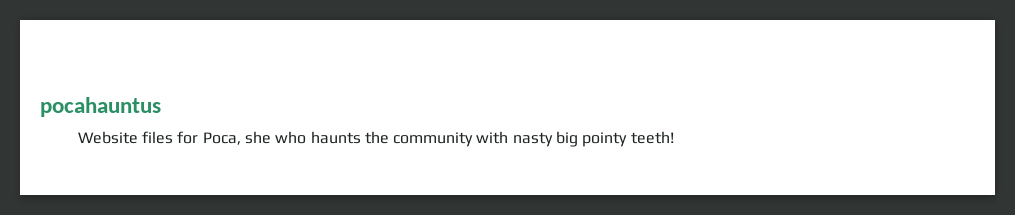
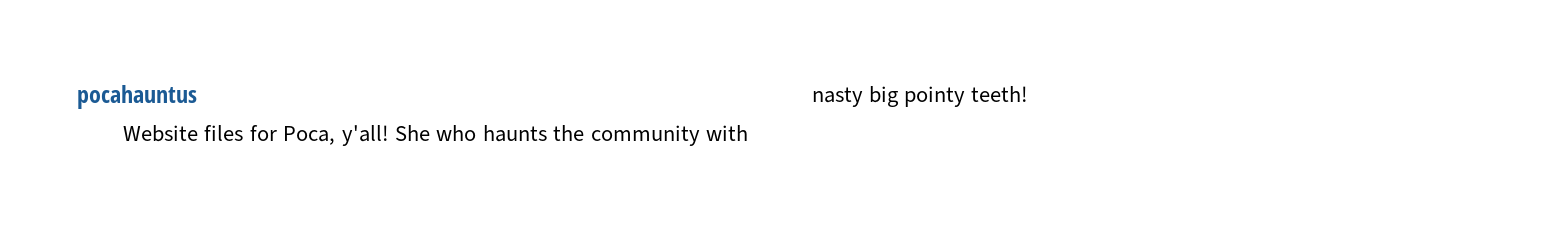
[244,131,271,144] she -> [341,125,430,146] y'all! She

